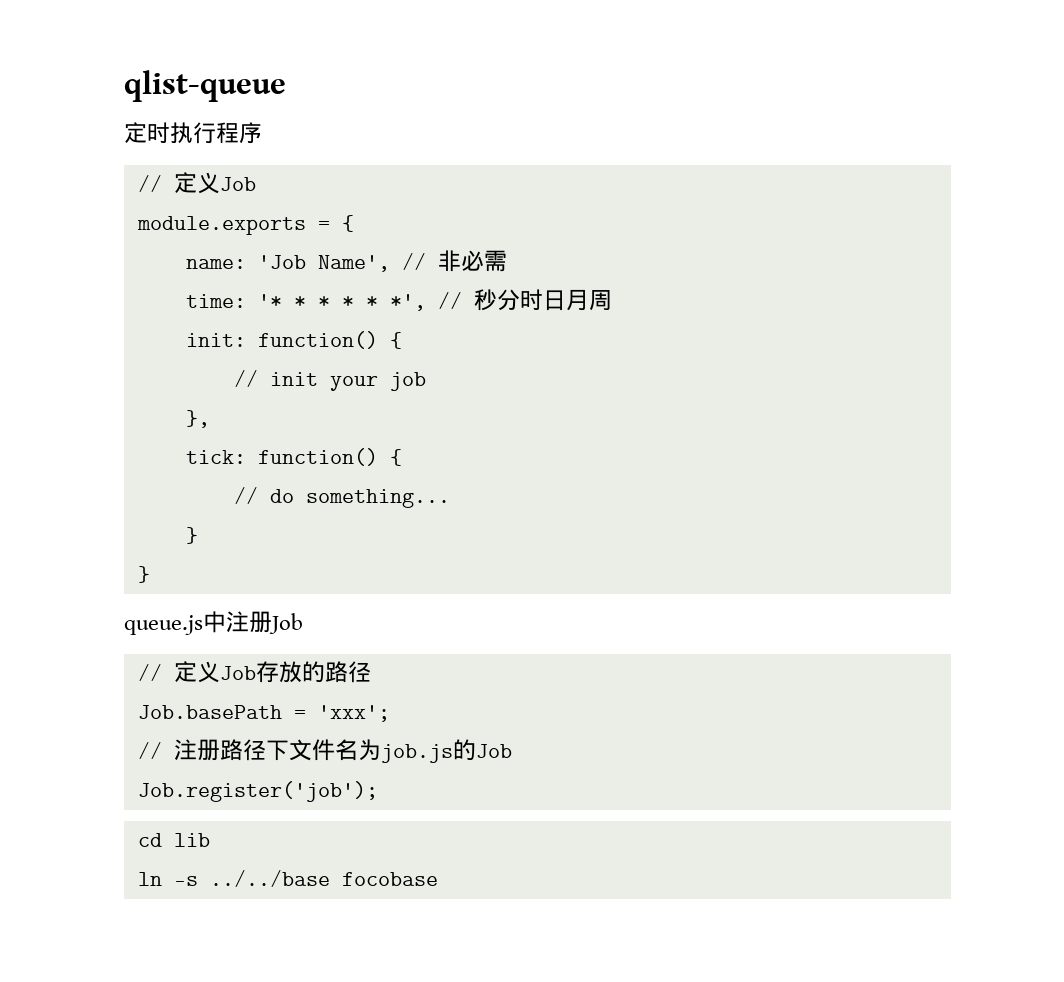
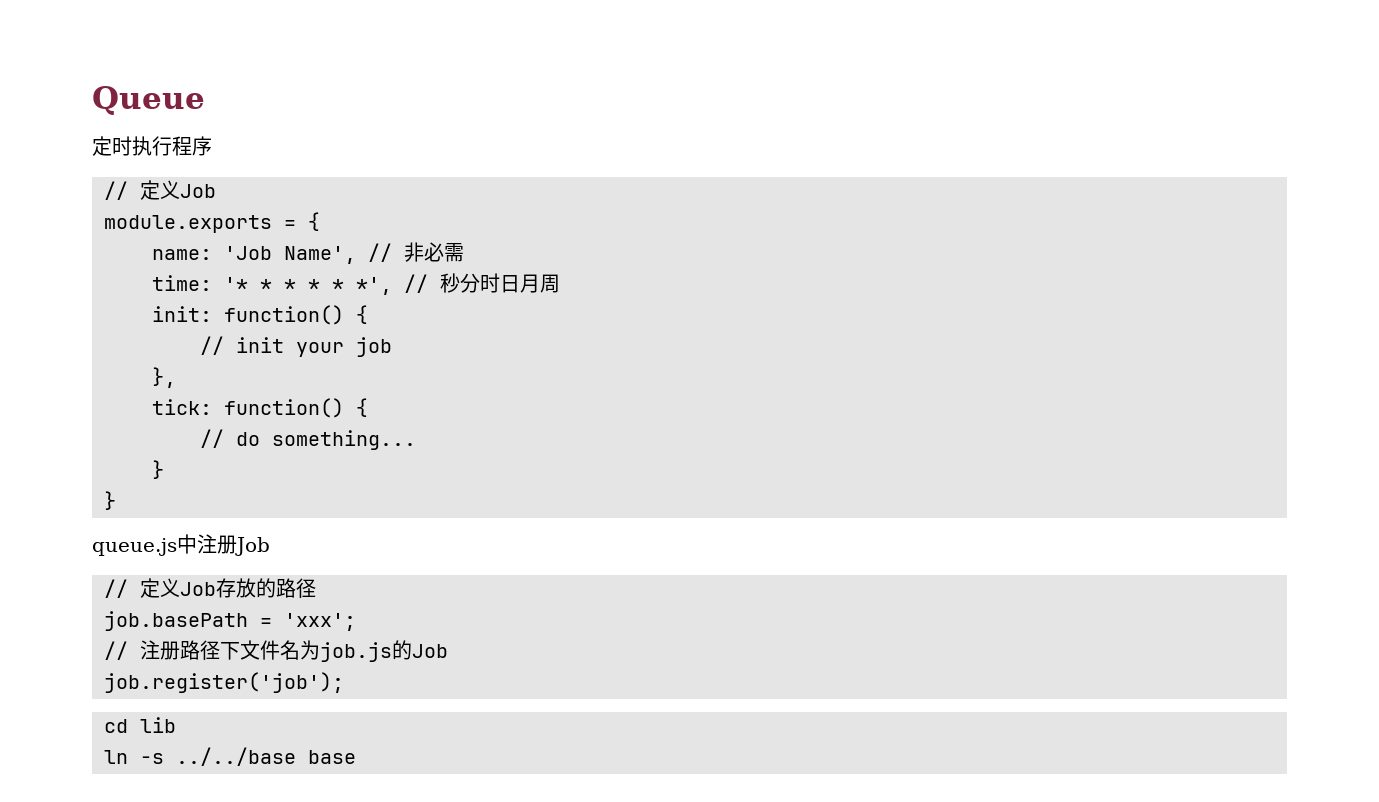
[124,70,286,102] qlist-queue -> [92,86,205,115] Queue
[137,705,282,719] Job.basePath -> [104,611,248,631] job.basePath
[137,781,378,802] Job.register('job'); -> [104,672,344,693] job.register('job');
[341,872,438,886] focobase -> [308,750,356,764] base

